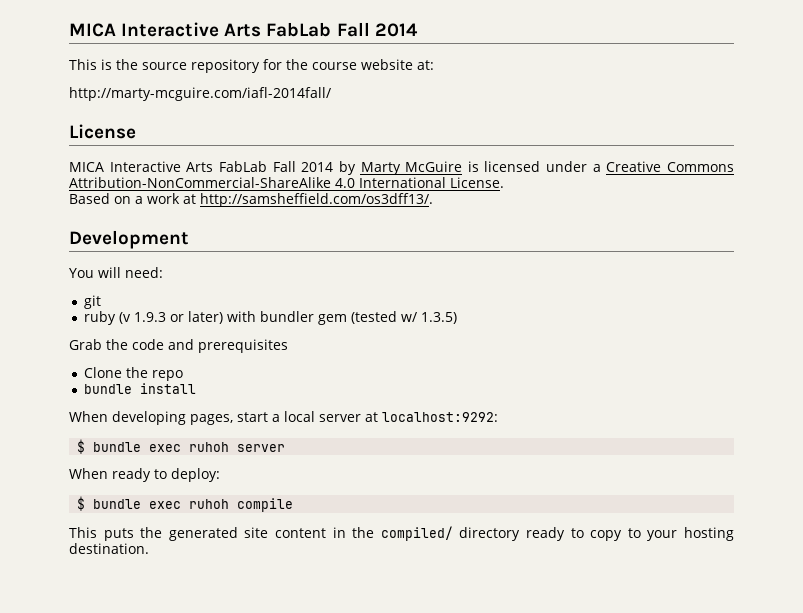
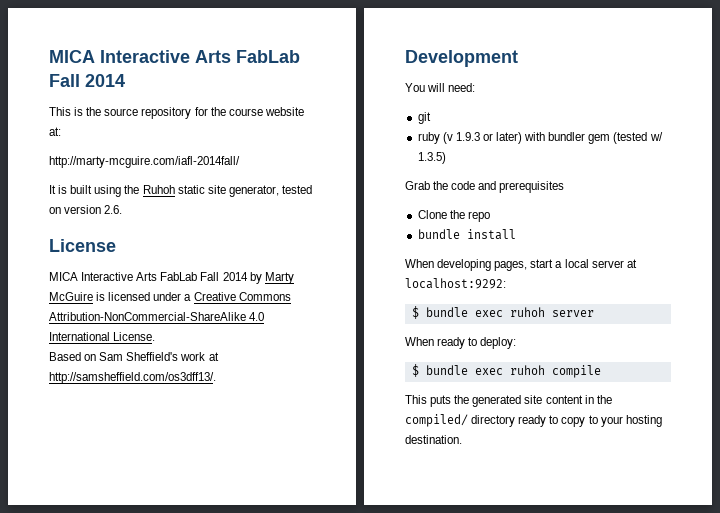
(331, 94) none -> [49,185,312,197] [49,205,123,214] // It is built using the Ruhoh static site generator, tested on version 2.6.
[135,196,143,204] a -> [99,352,179,361] Sam Sheffield's

